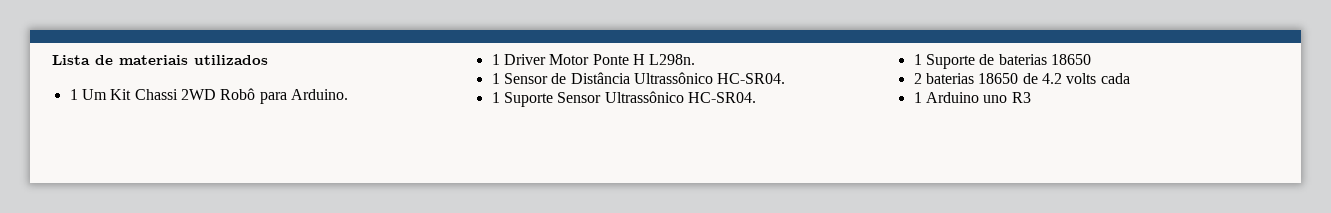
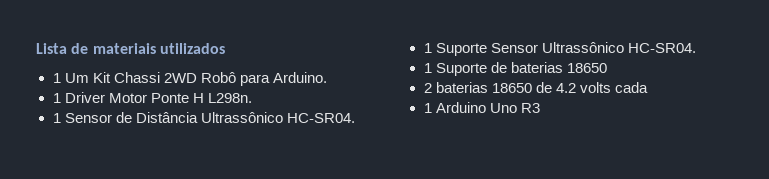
[983,95,1008,103] uno -> [489,103,517,113] Uno

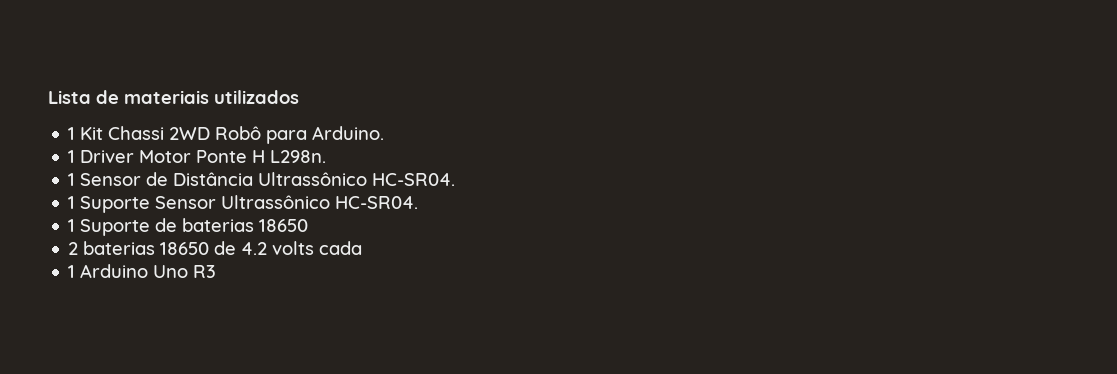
[64,73,89,83] Um -> (76, 133) none

